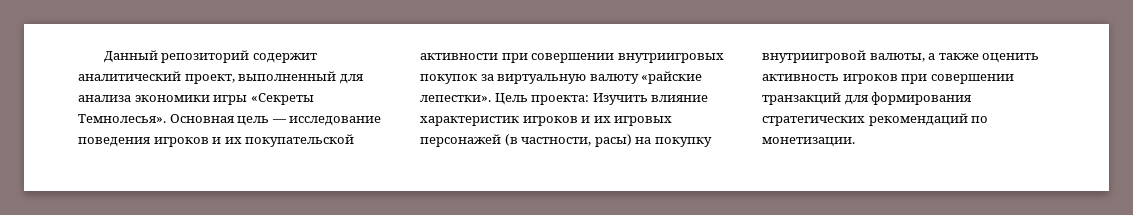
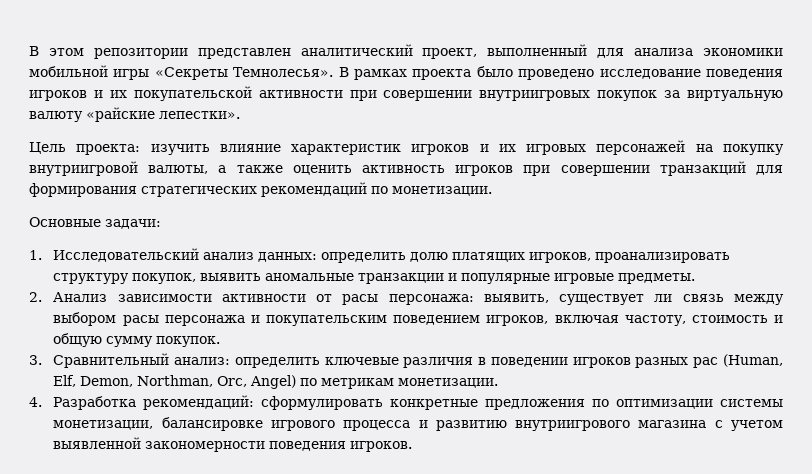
[103,50,317,63] Данный репозиторий содержит -> [29,46,291,59] В этом репозитории представлен
(210, 98) none -> [29,65,108,77] мобильной
[169,114,287,126] Основная цель — -> [338,66,595,80] В рамках проекта было проведено
(491, 98) none -> (240, 115) //
[592,93,648,105] Изучить -> [150,144,210,155] изучить
[504,134,632,147] (в частности, расы) -> (686, 147) none
(855, 142) none -> [29,217,161,229] [29,248,731,263] [53,273,696,284] [29,292,785,305] [53,312,783,326] [53,333,221,347] [29,353,784,368] [53,375,499,389] [29,395,784,410] [53,417,783,431] [53,437,413,452] // Основные задачи: // 1. Исследовательский анализ данных: определить долю платящих игроков, проанализировать структуру покупок, выявить аномальные транзакции и популярные игровые предметы. // 2. Анализ зависимости активности от расы персонажа: выявить, существует ли связь между выбором расы персонажа и покупательским поведением игроков, включая частоту, стоимость и общую сумму покупок. // 3. Сравнительный анализ: определить ключевые различия в поведении игроков разных рас (Human, Elf, Demon, Northman, Orc, Angel) по метрикам монетизации. // 4. Разработка рекомендаций: сформулировать конкретные предложения по оптимизации системы монетизации, балансировке игрового процесса и развитию внутриигрового магазина с учетом выявленной закономерности поведения игроков.

